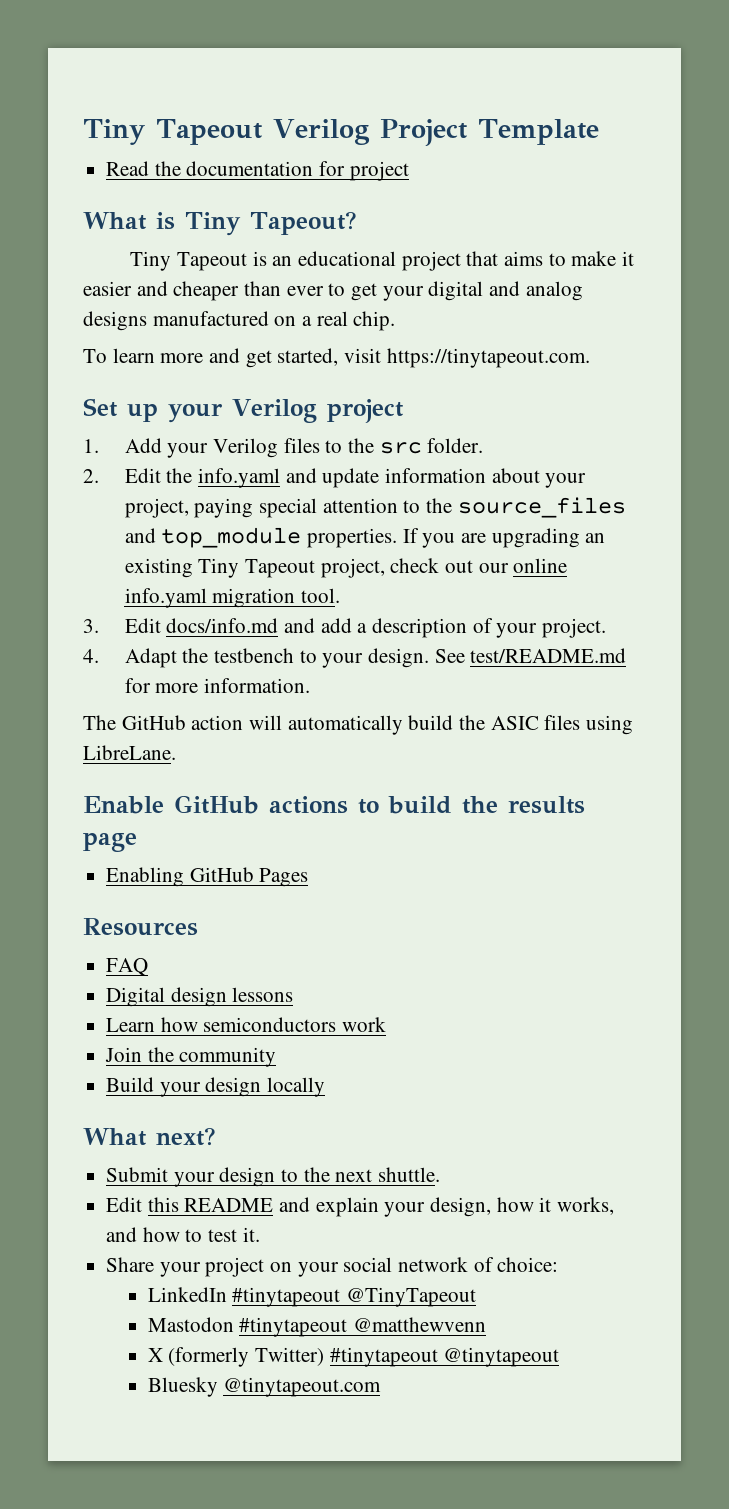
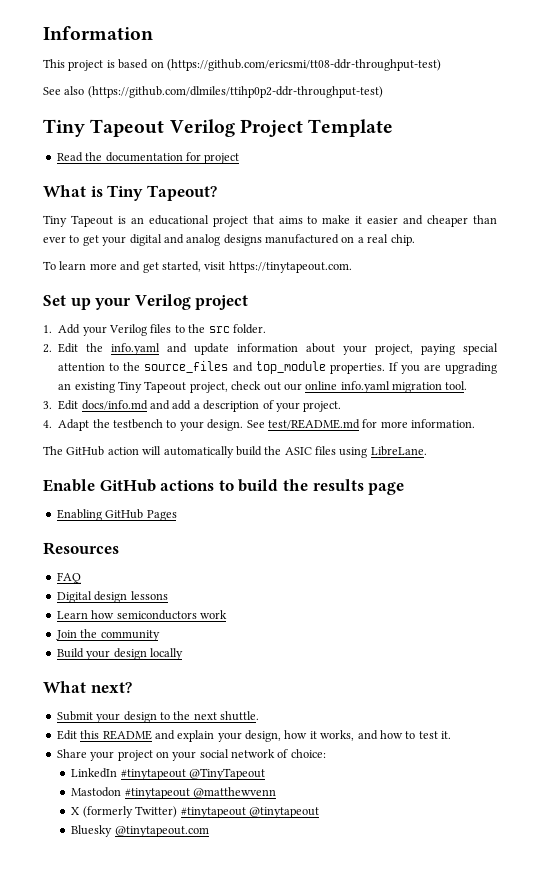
(83, 132) none -> [43,26,153,40] [43,59,441,71] [43,86,383,98] Information // This project is based on (https://github.com/ericsmi/tt08-ddr-throughput-test) // See also (https://github.com/dlmiles/ttihp0p2-ddr-throughput-test) //

